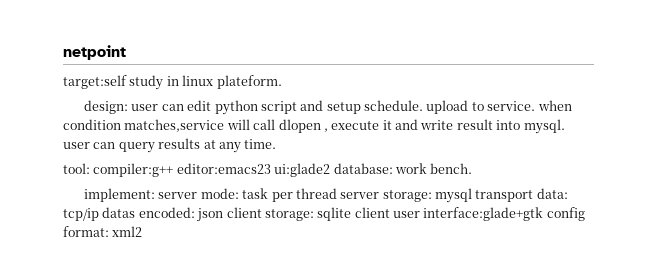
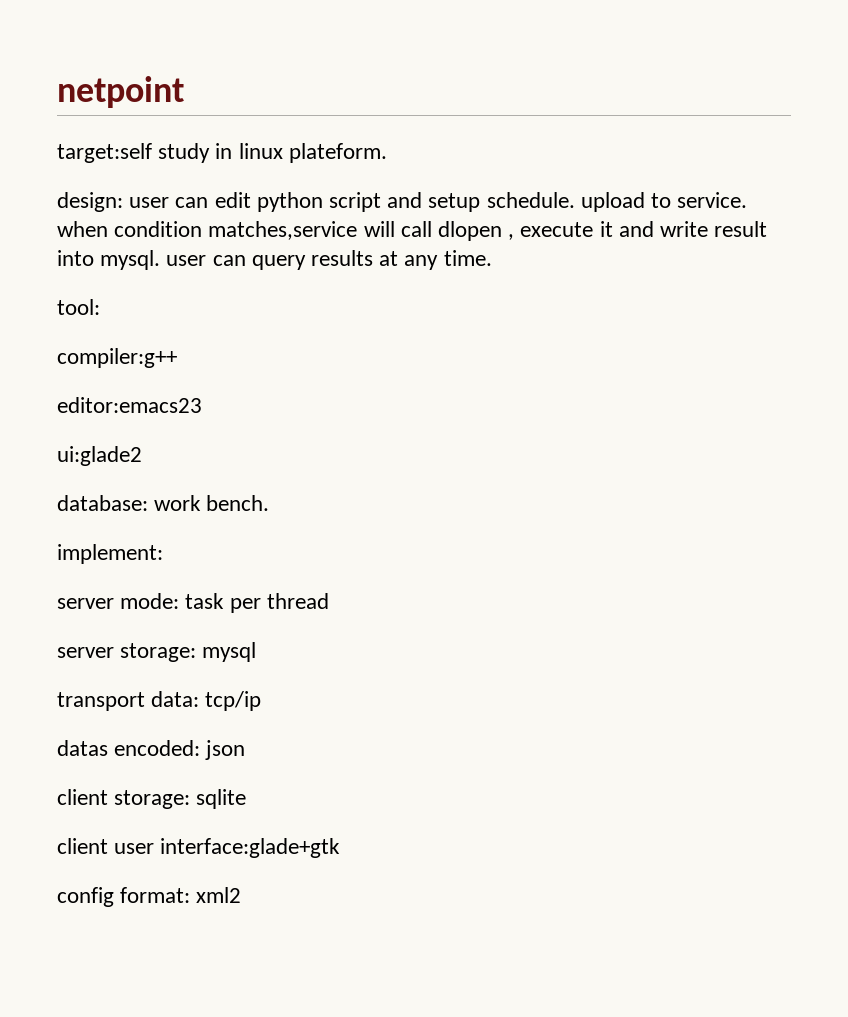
(90, 168) none -> (100, 307) //
(174, 170) none -> (177, 358) //
(271, 168) none -> (202, 405) //
(331, 170) none -> (142, 456) //
(156, 195) none -> (163, 554) //
(337, 193) none -> (329, 601) //
(473, 195) none -> (257, 652) //
(99, 214) none -> (262, 701) //
(224, 215) none -> (246, 750) //
(352, 214) none -> (247, 799) //
(544, 214) none -> (341, 848) //

